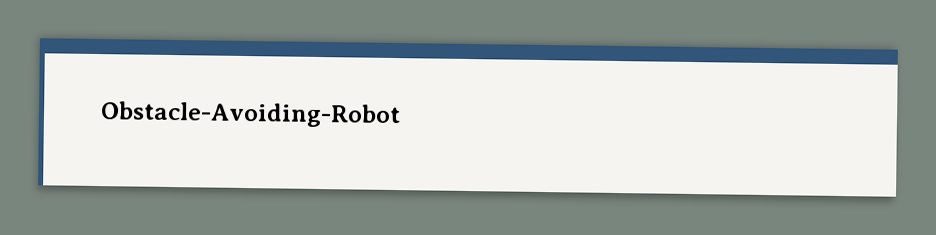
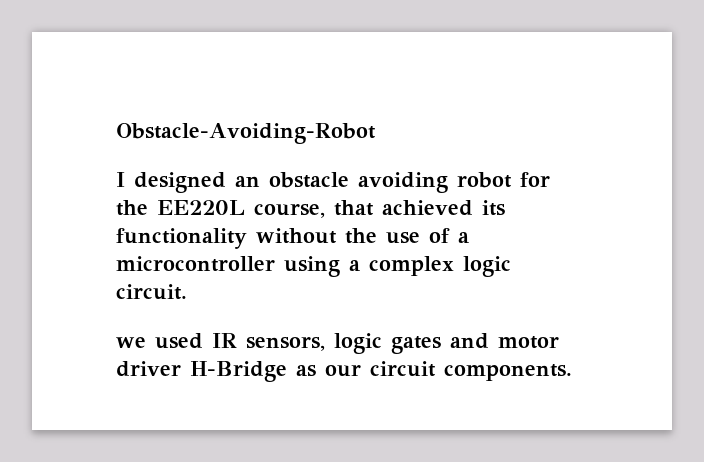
(401, 115) none -> [116,172,550,193] [116,200,505,218] [116,228,469,249] [116,256,511,277] [116,284,187,300] [116,333,559,354] [116,361,572,382] // I designed an obstacle avoiding robot for the EE220L course, that achieved its functionality without the use of a microcontroller using a complex logic circuit. // we used IR sensors, logic gates and motor driver H-Bridge as our circuit components.

